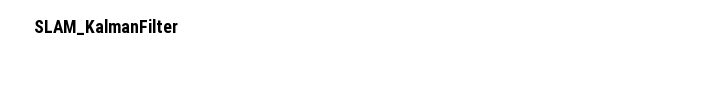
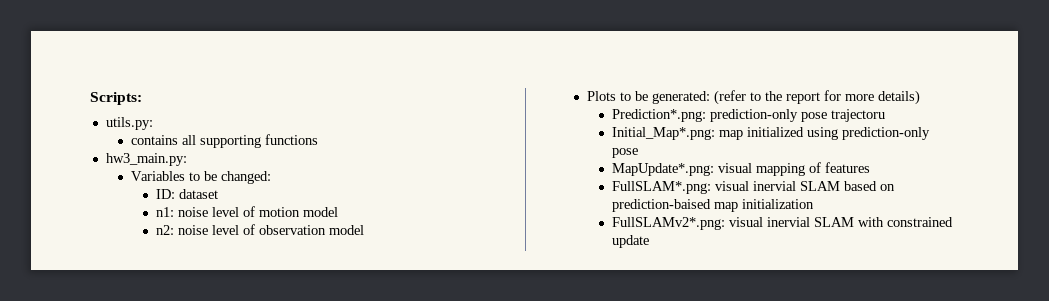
[34,19,178,35] SLAM_KalmanFilter -> [90,92,142,105] [105,117,153,130] [131,134,319,148] [105,153,187,166] [131,171,272,184] [156,189,219,199] [156,206,339,217] [156,224,365,235] [587,90,921,105] [612,109,886,122] [612,127,931,140] [612,148,639,158] [612,162,871,176] [612,181,896,194] [612,199,815,212] [612,217,954,230] [612,235,650,248] Scripts: // utils.py: // contains all supporting functions // hw3_main.py: // Variables to be changed: // ID: dataset // n1: noise level of motion model // n2: noise level of observation model // Plots to be generated: (refer to the report for more details) // Prediction*.png: prediction-only pose trajectoru // Initial_Map*.png: map initialized using prediction-only pose // MapUpdate*.png: visual mapping of features // FullSLAM*.png: visual inervial SLAM based on prediction-baised map initialization // FullSLAMv2*.png: visual inervial SLAM with constrained update

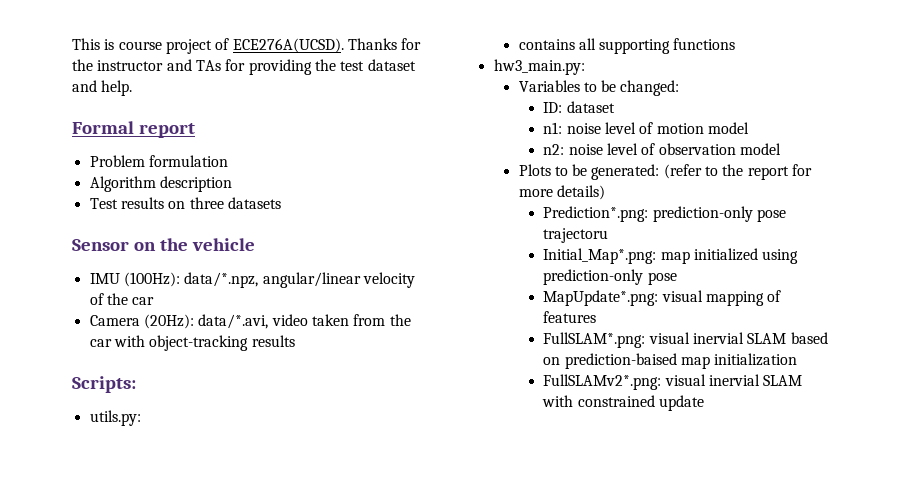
(90, 98) none -> [72,38,422,54] [72,59,416,75] [72,80,133,96] [72,121,195,138] [89,155,228,167] [89,176,232,192] [89,197,281,209] [72,238,255,251] [89,272,415,288] [89,293,155,305] [89,314,411,329] [89,335,295,351] This is course project of ECE276A(UCSD). Thanks for the instructor and TAs for providing the test dataset and help. // Formal report // Problem formulation // Algorithm description // Test results on three datasets // Sensor on the vehicle // IMU (100Hz): data/*.npz, angular/linear velocity of the car // Camera (20Hz): data/*.avi, video taken from the car with object-tracking results //

